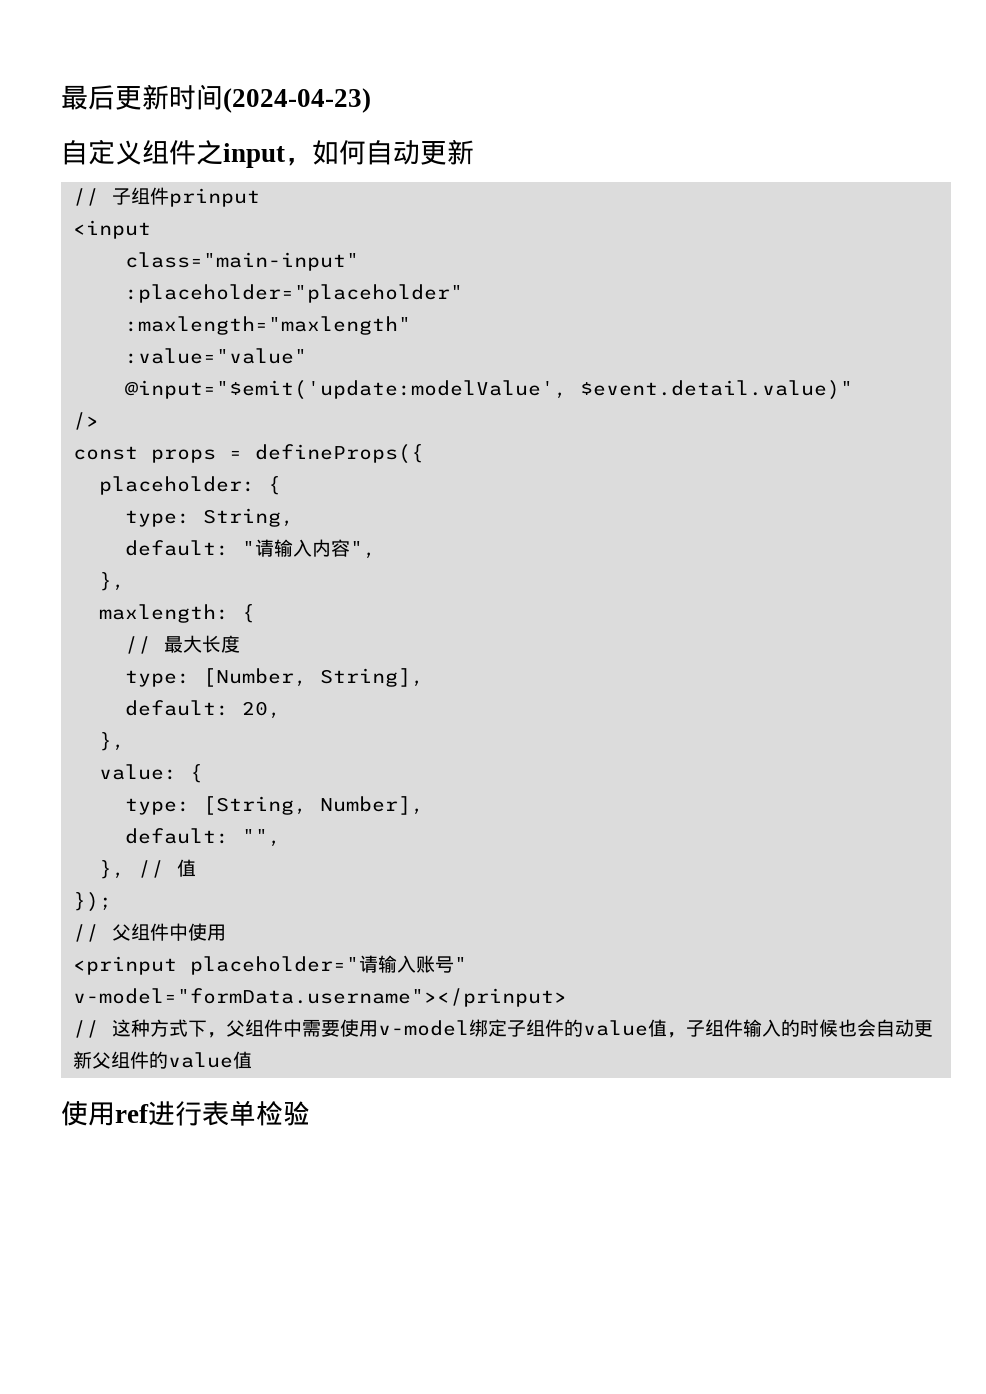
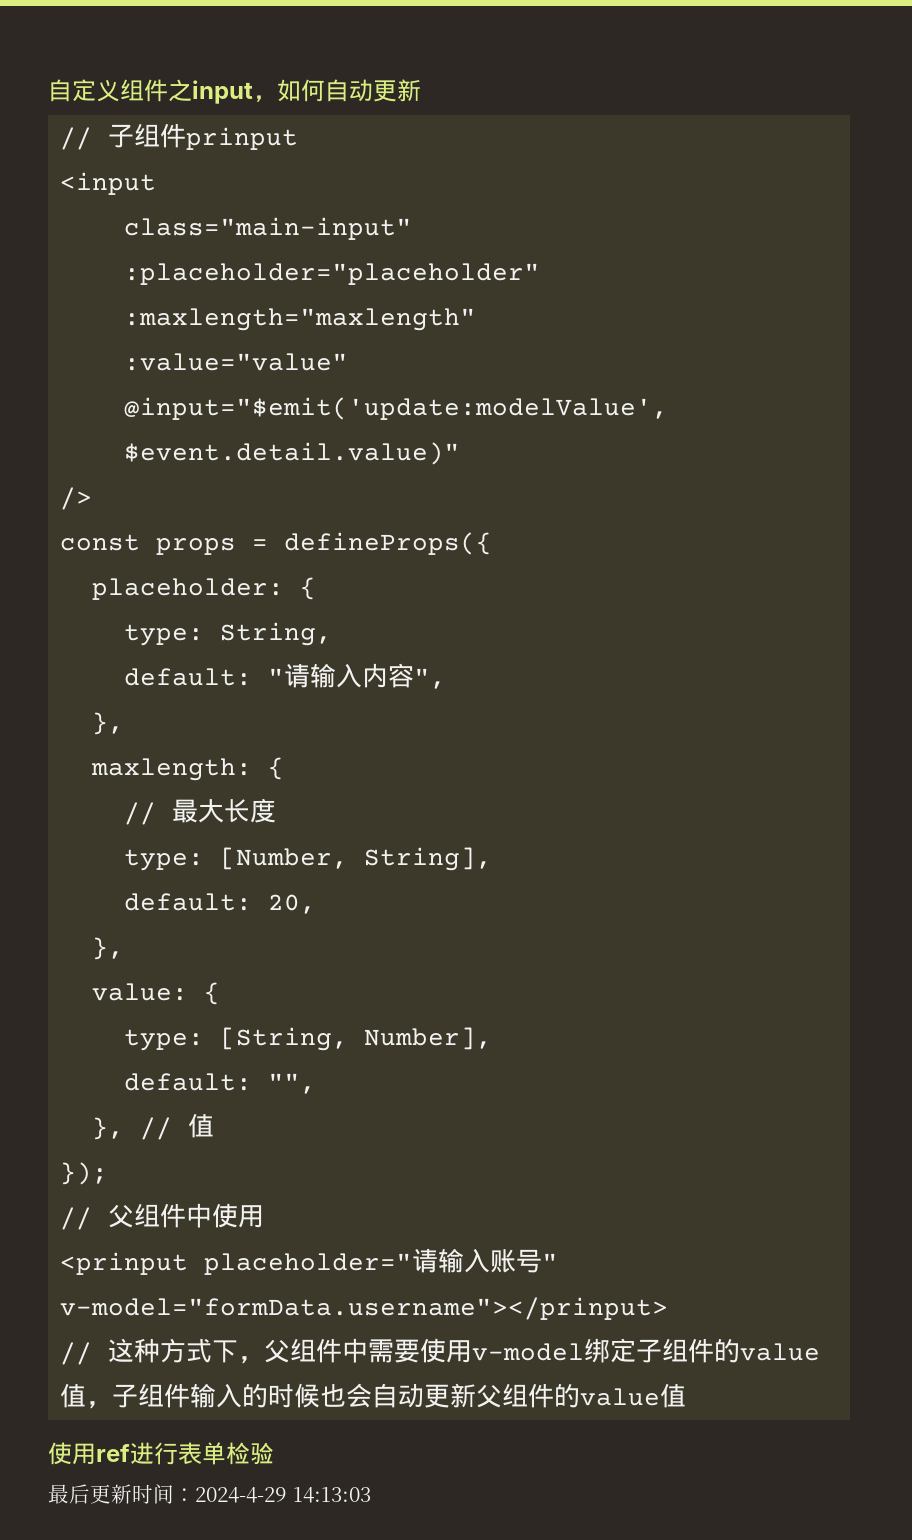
[61,84,371,113] 最后更新时间(2024-04-23) // -> (48, 90) none
(310, 1113) none -> [48,1484,371,1504] // 最后更新时间：2024-4-29 14:13:03

